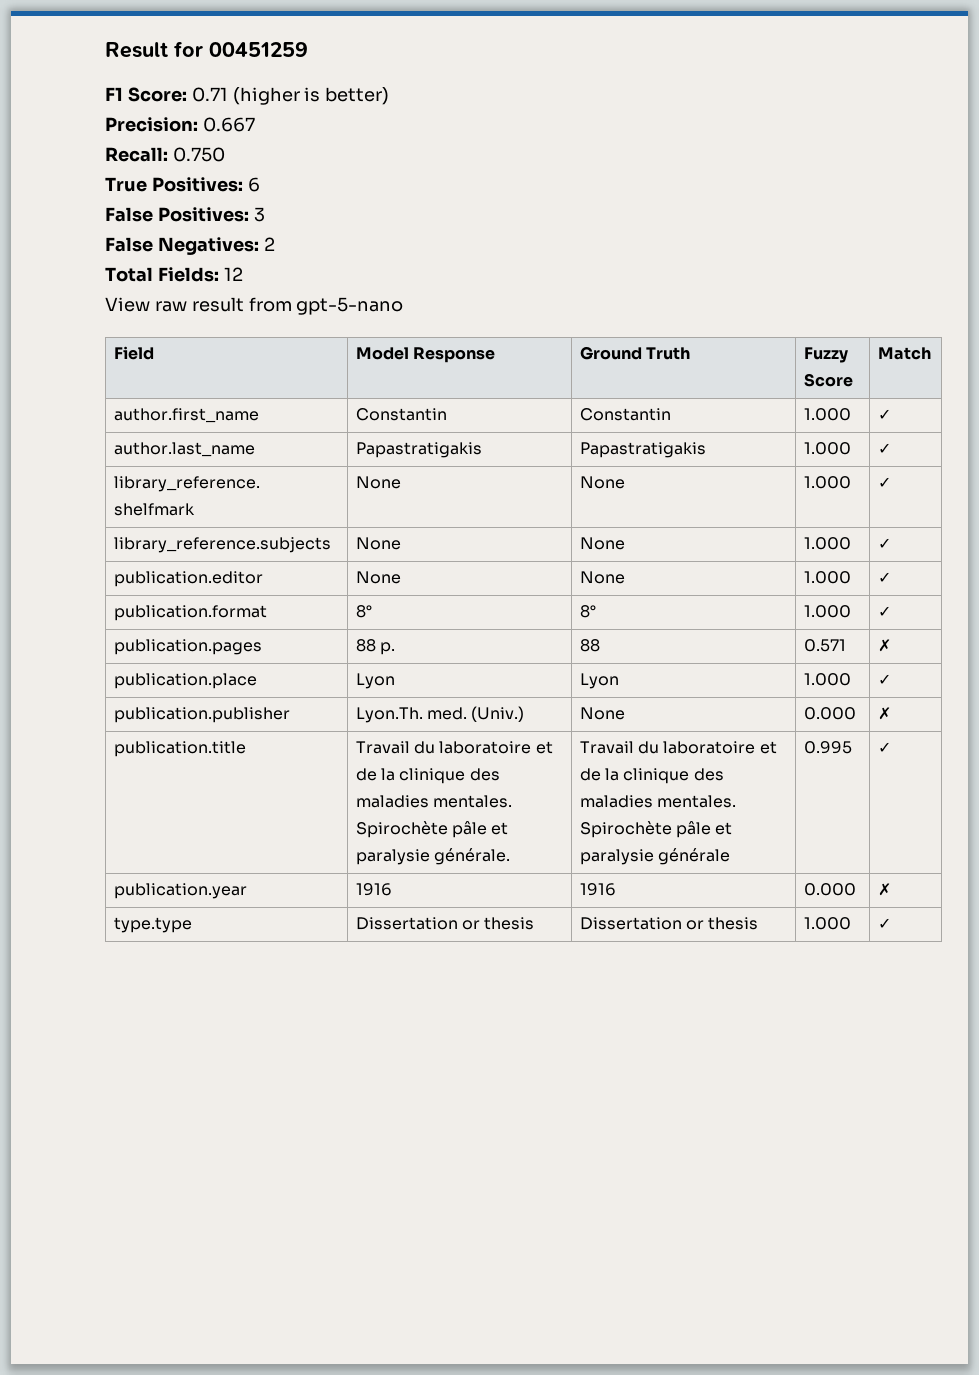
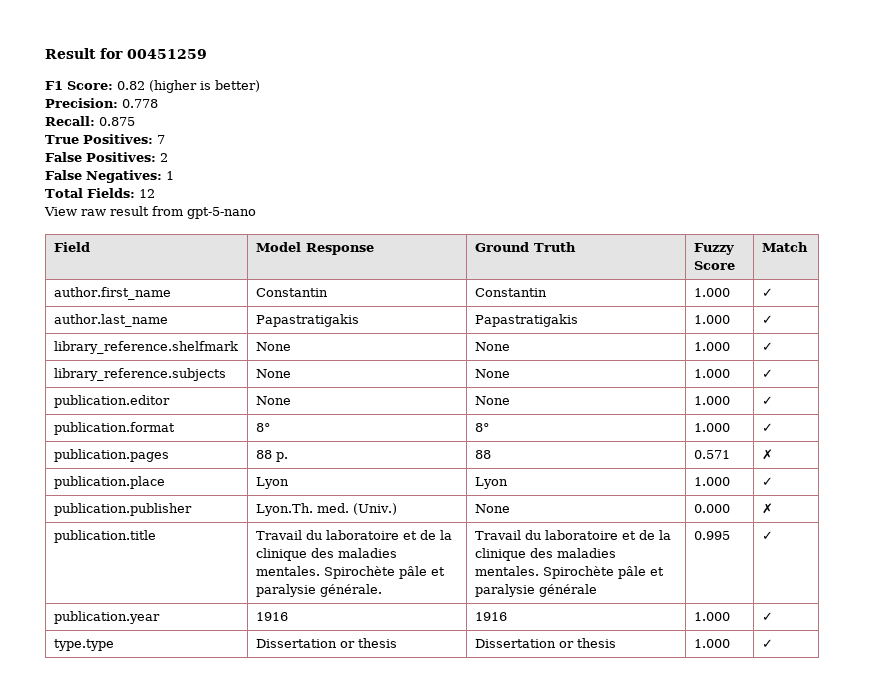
[191,87,228,102] 0.71 -> [117,81,145,90] 0.82
[202,117,255,132] 0.667 -> [122,99,158,108] 0.778
[172,147,225,162] 0.750 -> [99,117,135,126] 0.875
[247,177,260,192] 6 -> [157,135,165,144] 7
[253,207,265,222] 3 -> [160,153,168,162] 2
[263,237,275,251] 2 -> [166,171,174,180] 1
[803,883,856,896] [877,883,891,896] 0.000 | ✗ -> [694,612,731,621] [762,612,774,621] 1.000 | ✓

